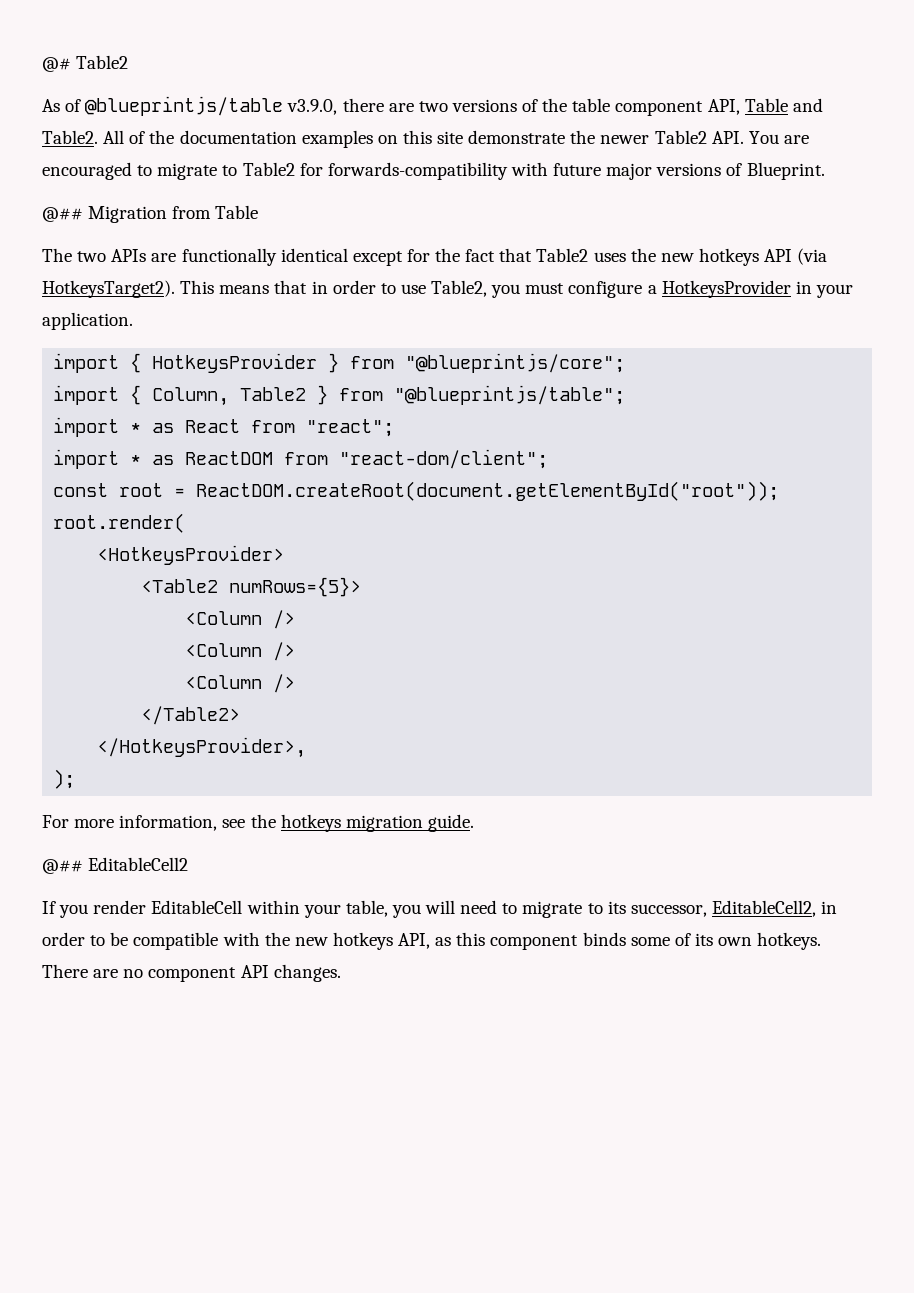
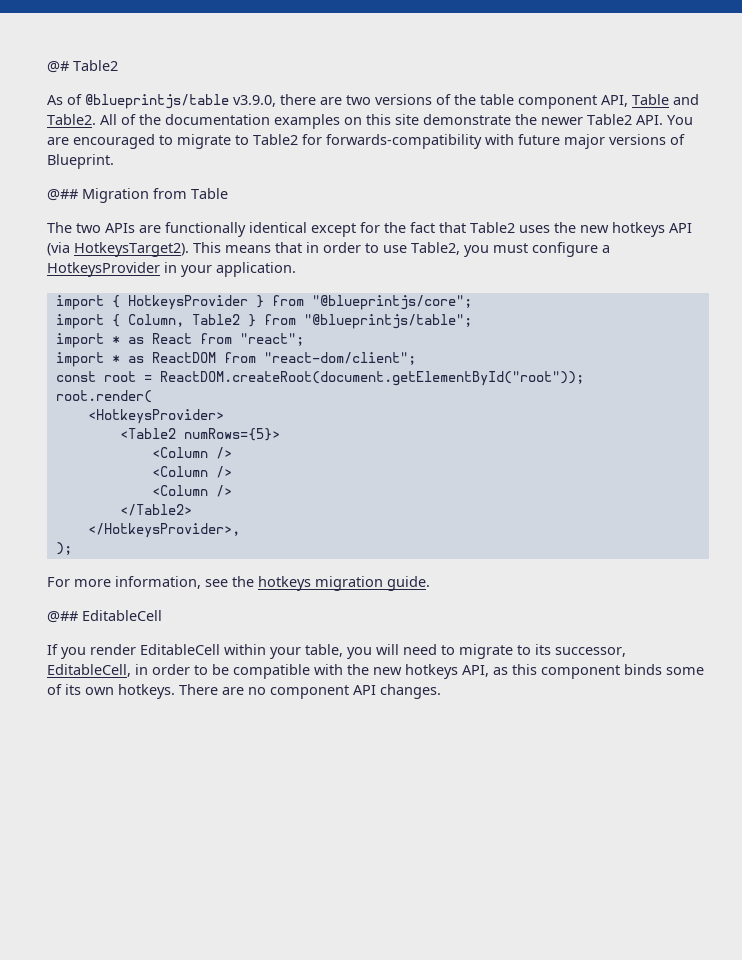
[88,857,189,871] EditableCell2 -> [82,610,162,621] EditableCell
[711,900,816,917] EditableCell2, -> [47,664,131,677] EditableCell,

